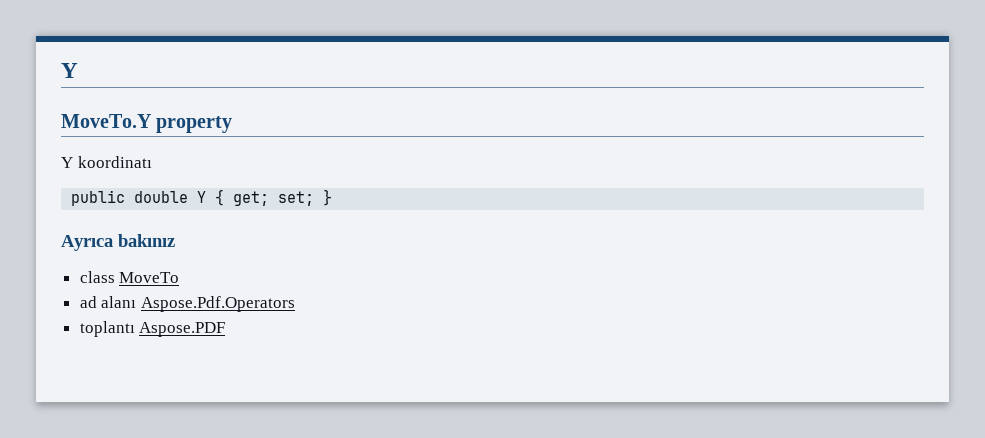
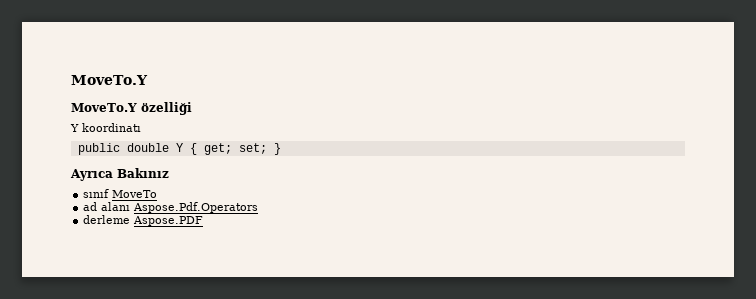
[61,63,78,78] [61,114,233,133] Y // MoveTo.Y property -> [71,75,148,85] [71,102,192,115] MoveTo.Y // MoveTo.Y özelliği
[118,234,175,247] [79,271,115,283] bakınız // class -> [117,168,169,178] [83,189,110,198] Bakınız // sınıf
[79,321,135,337] toplantı -> [83,215,131,224] derleme

